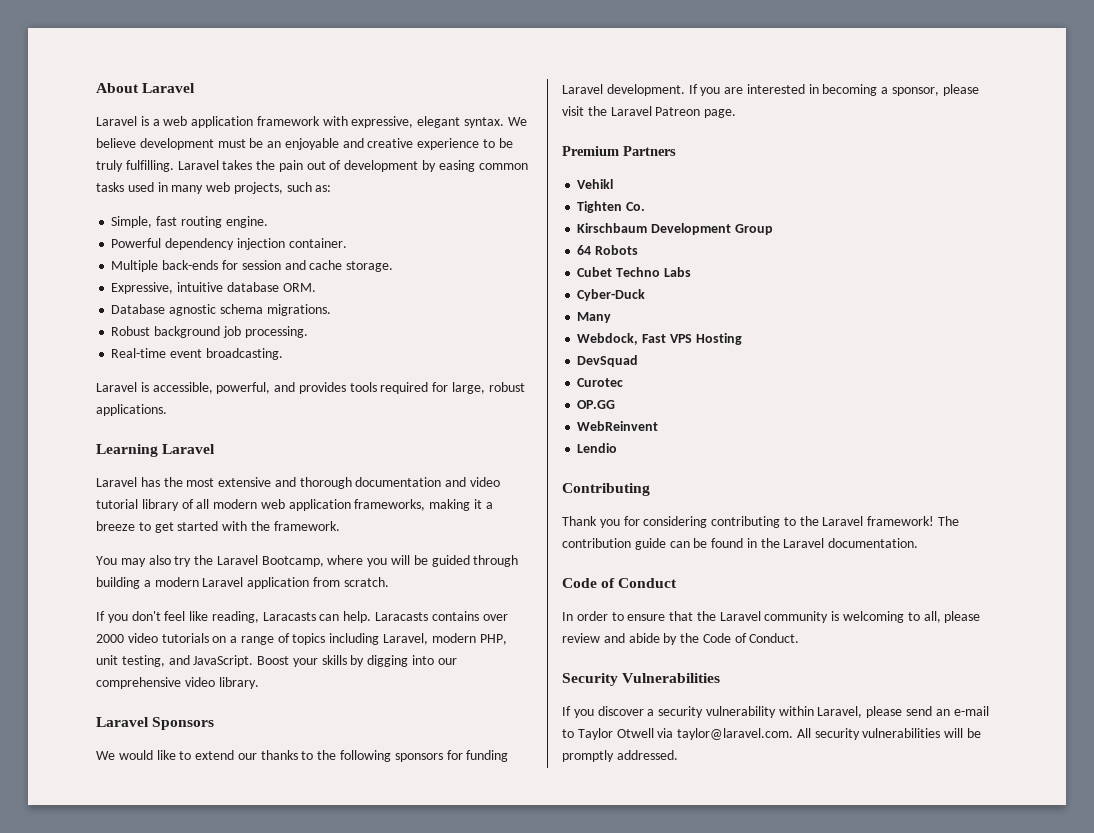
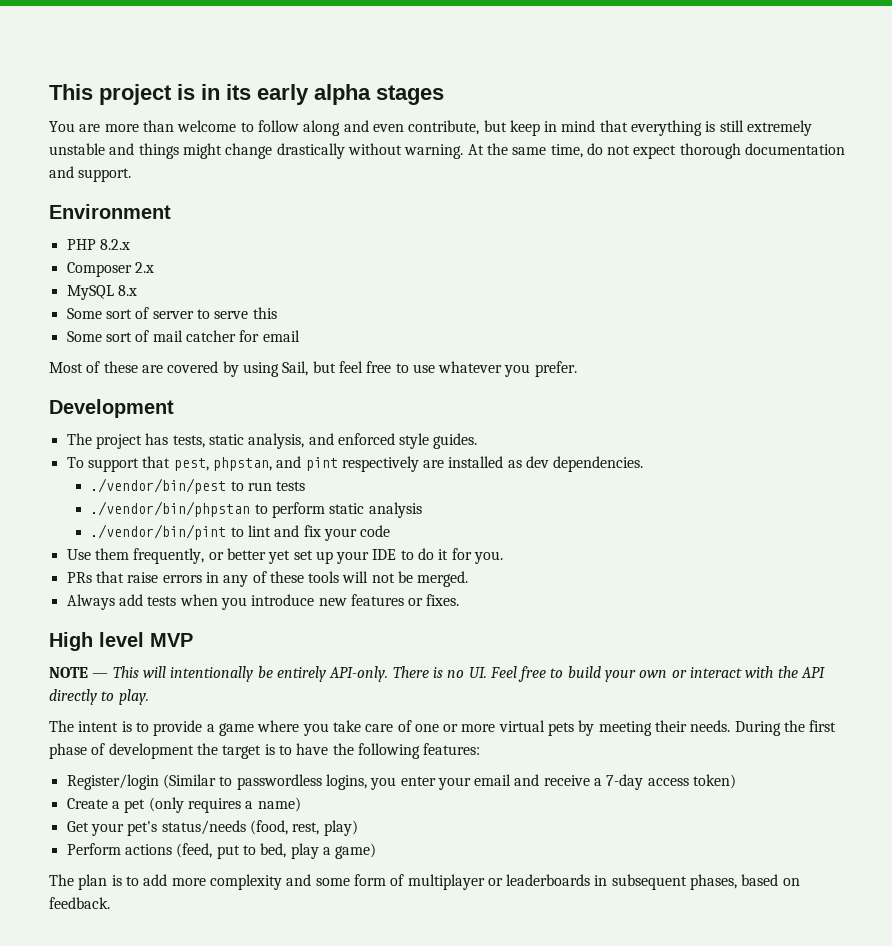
[96,83,196,93] [96,116,527,128] [96,138,513,150] [96,160,528,172] [96,182,332,194] [111,216,268,228] [111,238,347,250] [111,260,394,272] [111,282,316,294] [111,304,331,316] [111,326,308,338] [111,348,283,360] [96,382,525,394] [96,404,167,416] [96,444,216,457] [96,477,501,489] [96,499,493,511] [96,521,340,533] [96,555,519,567] [96,577,389,589] [96,611,508,623] [96,633,507,645] [96,655,457,667] [96,677,259,689] [96,717,215,730] [96,750,509,762] [562,84,979,96] [562,106,737,118] [562,146,676,156] [577,179,614,189] [577,201,646,213] [577,223,773,235] [577,245,639,255] [577,267,691,277] [577,289,646,301] [577,312,612,323] [577,333,742,345] [577,355,639,367] [577,378,624,387] [577,400,616,409] [577,421,659,431] [577,443,618,453] [562,483,650,496] [562,516,960,528] [562,538,919,550] [562,578,678,588] [562,611,981,623] [562,633,800,645] [562,673,721,686] [562,706,989,718] [562,728,982,740] [562,750,678,762] About Laravel // Laravel is a web application framework with expressive, elegant syntax. We believe development must be an enjoyable and creative experience to be truly fulfilling. Laravel takes the pain out of development by easing common tasks used in many web projects, such as: // Simple, fast routing engine. // Powerful dependency injection container. // Multiple back-ends for session and cache storage. // Expressive, intuitive database ORM. // Database agnostic schema migrations. // Robust background job processing. // Real-time event broadcasting. // Laravel is accessible, powerful, and provides tools required for large, robust applications. // Learning Laravel // Laravel has the most extensive and thorough documentation and video tutorial library of all modern web application frameworks, making it a breeze to get started with the framework. // You may also try the Laravel Bootcamp, where you will be guided through building a modern Laravel application from scratch. // If you don't feel like reading, Laracasts can help. Laracasts contains over 2000 video tutorials on a range of topics including Laravel, modern PHP, unit testing, and JavaScript. Boost your skills by digging into our comprehensive video library. // Laravel Sponsors // We would like to extend our thanks to the following sponsors for funding Laravel development. If you are interested in becoming a sponsor, please visit the Laravel Patreon page. // Premium Partners // Vehikl // Tighten Co. // Kirschbaum Development Group // 64 Robots // Cubet Techno Labs // Cyber-Duck // Many // Webdock, Fast VPS Hosting // DevSquad // Curotec // OP.GG // WebReinvent // Lendio // Contributing // Thank you for considering contributing to the Laravel framework! The contribution guide can be found in the Laravel documentation. // Code of Conduct // In order to ensure that the Laravel community is welcoming to all, please review and abide by the Code of Conduct. // Security Vulnerabilities // If you discover a security vulnerability within Laravel, please send an e-mail to Taylor Otwell via taylor@laravel.com. All security vulnerabilities will be promptly addressed. -> [49,84,444,105] [49,120,813,136] [49,143,846,159] [49,166,132,182] [49,204,171,219] [66,239,130,250] [66,262,154,277] [66,285,137,300] [66,307,277,319] [66,330,300,342] [49,361,577,377] [49,399,174,418] [66,433,478,449] [66,456,644,472] [90,478,306,494] [90,501,422,518] [90,524,391,541] [66,548,504,564] [66,571,469,587] [66,594,460,610] [49,632,193,651] [49,666,826,682] [49,689,149,705] [49,720,837,736] [49,743,481,759] [66,774,737,790] [66,797,301,813] [66,820,358,836] [66,843,377,859] [49,874,800,890] [49,897,110,909] This project is in its early alpha stages // You are more than welcome to follow along and even contribute, but keep in mind that everything is still extremely unstable and things might change drastically without warning. At the same time, do not expect thorough documentation and support. // Environment // PHP 8.2.x // Composer 2.x // MySQL 8.x // Some sort of server to serve this // Some sort of mail catcher for email // Most of these are covered by using Sail, but feel free to use whatever you prefer. // Development // The project has tests, static analysis, and enforced style guides. // To support that pest, phpstan, and pint respectively are installed as dev dependencies. // ./vendor/bin/pest to run tests // ./vendor/bin/phpstan to perform static analysis // ./vendor/bin/pint to lint and fix your code // Use them frequently, or better yet set up your IDE to do it for you. // PRs that raise errors in any of these tools will not be merged. // Always add tests when you introduce new features or fixes. // High level MVP // NOTE — This will intentionally be entirely API-only. There is no UI. Feel free to build your own or interact with the API directly to play. // The intent is to provide a game where you take care of one or more virtual pets by meeting their needs. During the first phase of development the target is to have the following features: // Register/login (Similar to passwordless logins, you enter your email and receive a 7-day access token) // Create a pet (only requires a name) // Get your pet's status/needs (food, rest, play) // Perform actions (feed, put to bed, play a game) // The plan is to add more complexity and some form of multiplayer or leaderboards in subsequent phases, based on feedback.

